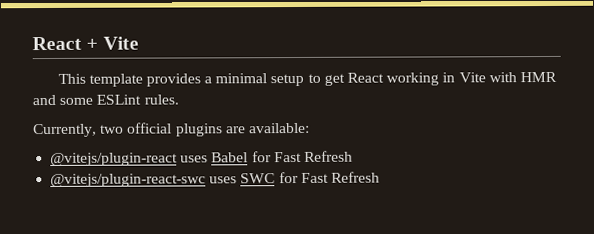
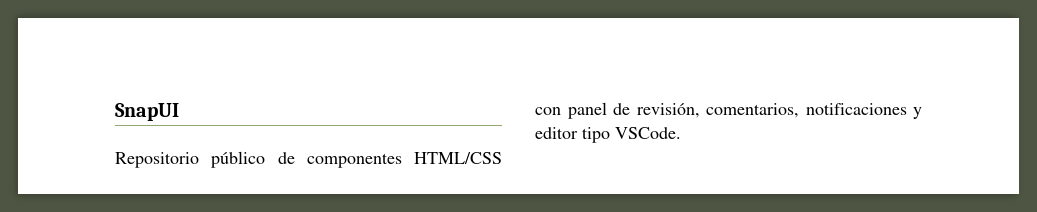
[32,36,139,51] [57,71,557,87] [32,94,179,106] [33,122,310,138] [50,150,353,166] [50,171,380,187] React + Vite // This template provides a minimal setup to get React working in Vite with HMR and some ESLint rules. // Currently, two official plugins are available: // @vitejs/plugin-react uses Babel for Fast Refresh // @vitejs/plugin-react-swc uses SWC for Fast Refresh -> [115,103,179,121] [115,151,502,168] [535,102,922,119] [535,127,681,143] SnapUI // Repositorio público de componentes HTML/CSS con panel de revisión, comentarios, notificaciones y editor tipo VSCode.

